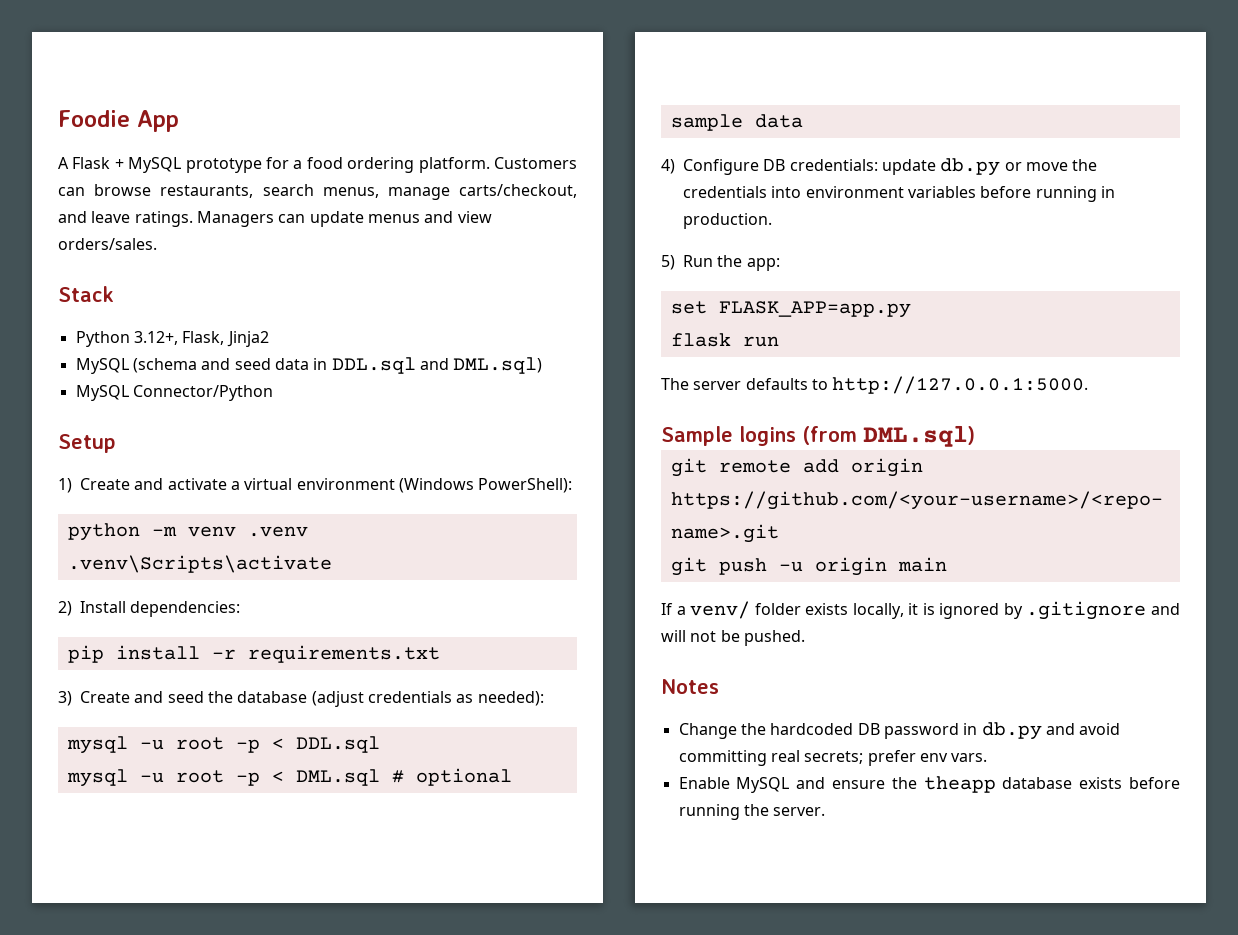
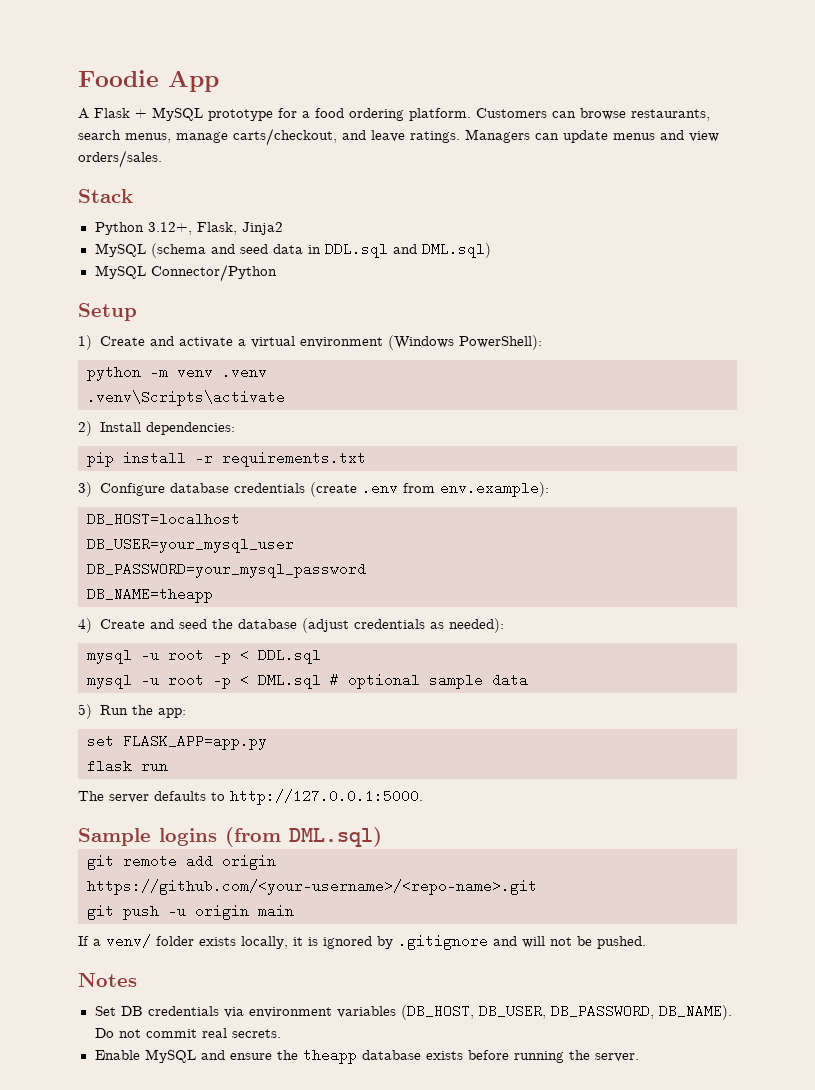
(72, 698) none -> [99,481,549,497] [87,512,240,526] [87,537,294,553] [87,562,366,578] [87,587,213,603] [78,618,92,633] Configure database credentials (create .env from env.example): // DB_HOST=localhost // DB_USER=your_mysql_user // DB_PASSWORD=your_mysql_password // DB_NAME=theapp // 4)
[661,158,1098,176] [683,186,1115,202] [683,213,772,229] // 4) Configure DB credentials: update db.py or move the credentials into environment variables before running in production. -> (528, 680) none
[678,722,1121,740] [678,750,988,766] Change the hardcoded DB password in db.py and avoid committing real secrets; prefer env vars. -> [94,1004,732,1020] [94,1028,281,1038] Set DB credentials via environment variables (DB_HOST, DB_USER, DB_PASSWORD, DB_NAME). Do not commit real secrets.

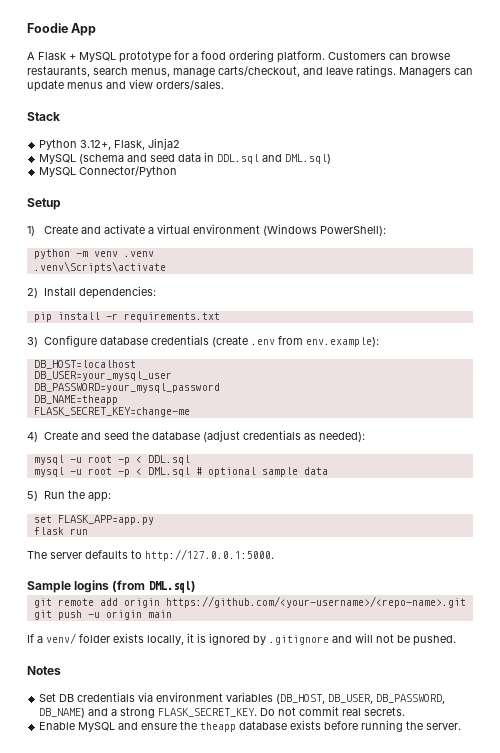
(213, 595) none -> [33,407,190,417] // FLASK_SECRET_KEY=change-me
[658,1004,732,1020] DB_NAME). -> [39,707,258,718] DB_NAME) and a strong FLASK_SECRET_KEY.

